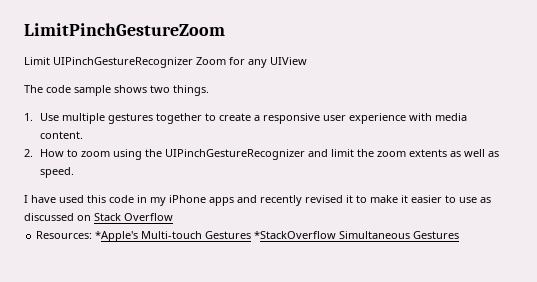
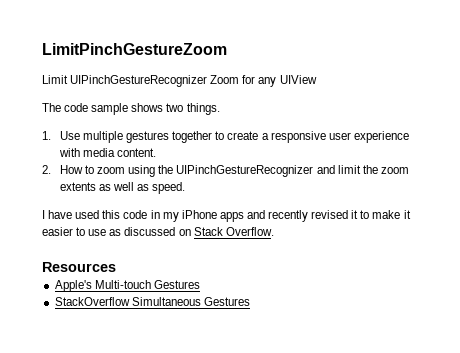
[124,213,173,221] [36,231,139,242] Overflow // Resources: *Apple's -> [225,227,274,236] [42,262,116,272] [54,280,92,292] Overflow. // Resources // Apple's
[254,231,337,239] *StackOverflow -> [54,297,130,306] // StackOverflow

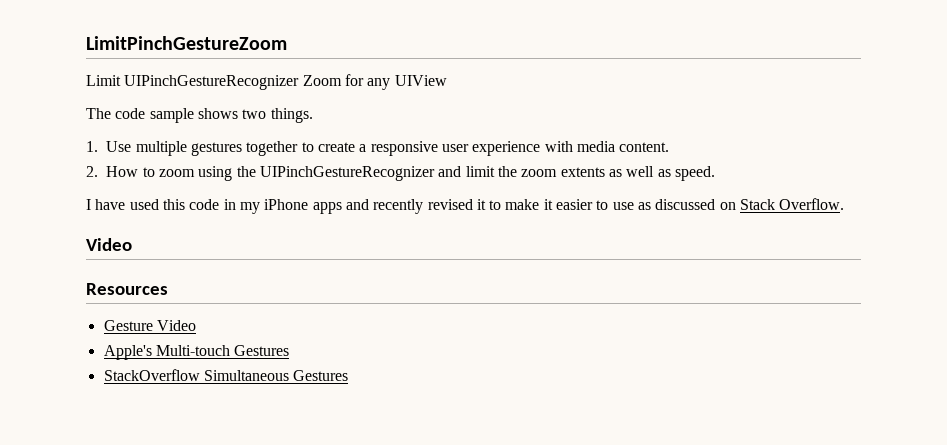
(274, 231) none -> [86,238,132,251] // Video
(116, 267) none -> [103,320,196,331] // Gesture Video

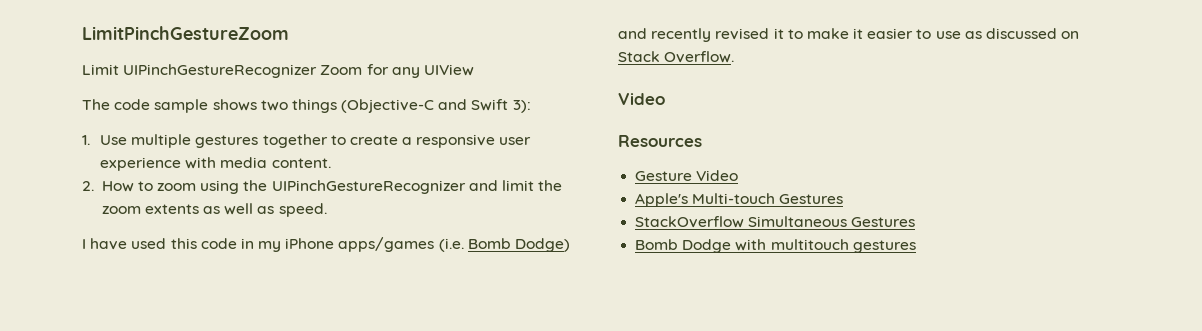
[270,108,313,123] things. -> [291,99,531,113] things (Objective-C and Swift 3):
[312,202,342,214] apps -> [338,237,571,252] apps/games (i.e. Bomb Dodge)
(349, 375) none -> [635,239,916,253] // Bomb Dodge with multitouch gestures

